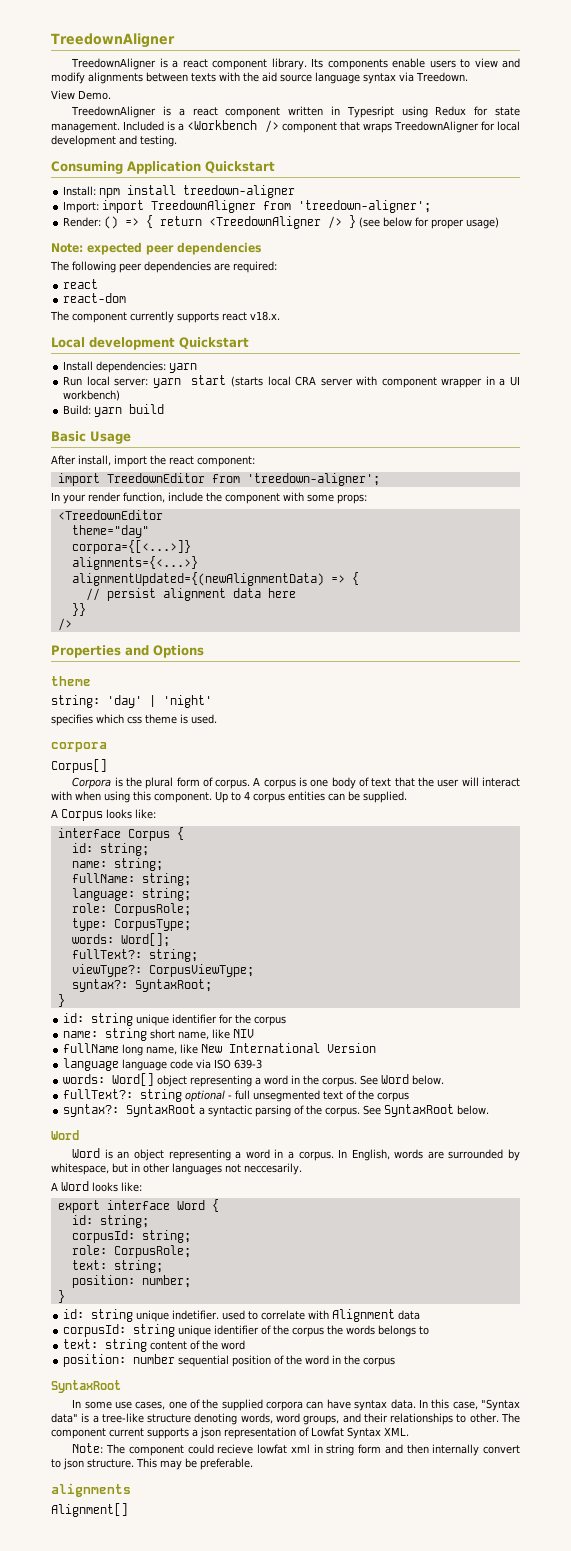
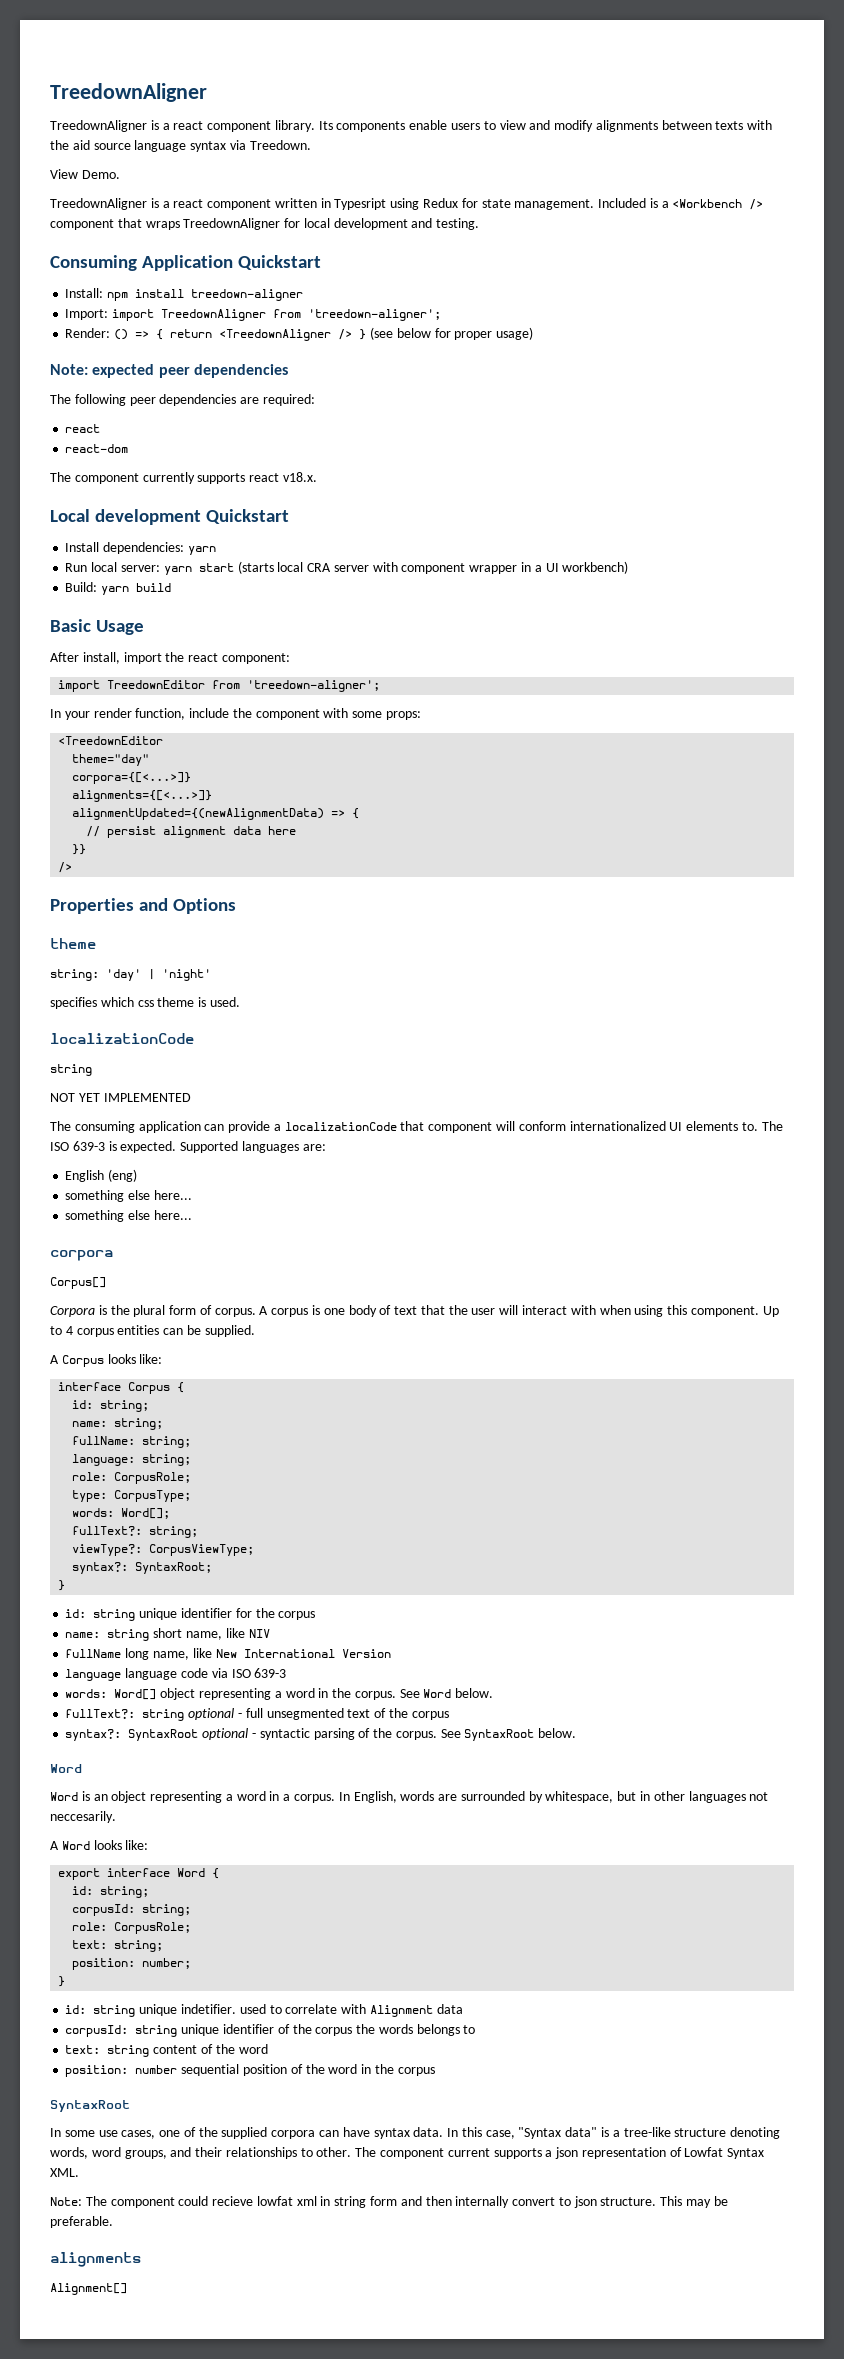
[71,556,198,570] alignments={<...>} -> [72,790,213,802] alignments={[<...>]}
(217, 719) none -> [50,1033,194,1044] [50,1064,92,1076] [50,1093,191,1102] [50,1121,783,1133] [50,1141,326,1153] [65,1169,138,1182] [65,1190,192,1202] [65,1210,192,1222] // localizationCode // string // NOT YET IMPLEMENTED // The consuming application can provide a localizationCode that component will conform internationalized UI elements to. The ISO 639-3 is expected. Supported languages are: // English (eng) // something else here... // something else here...
[199,1107,206,1115] a -> [202,1728,256,1740] optional -

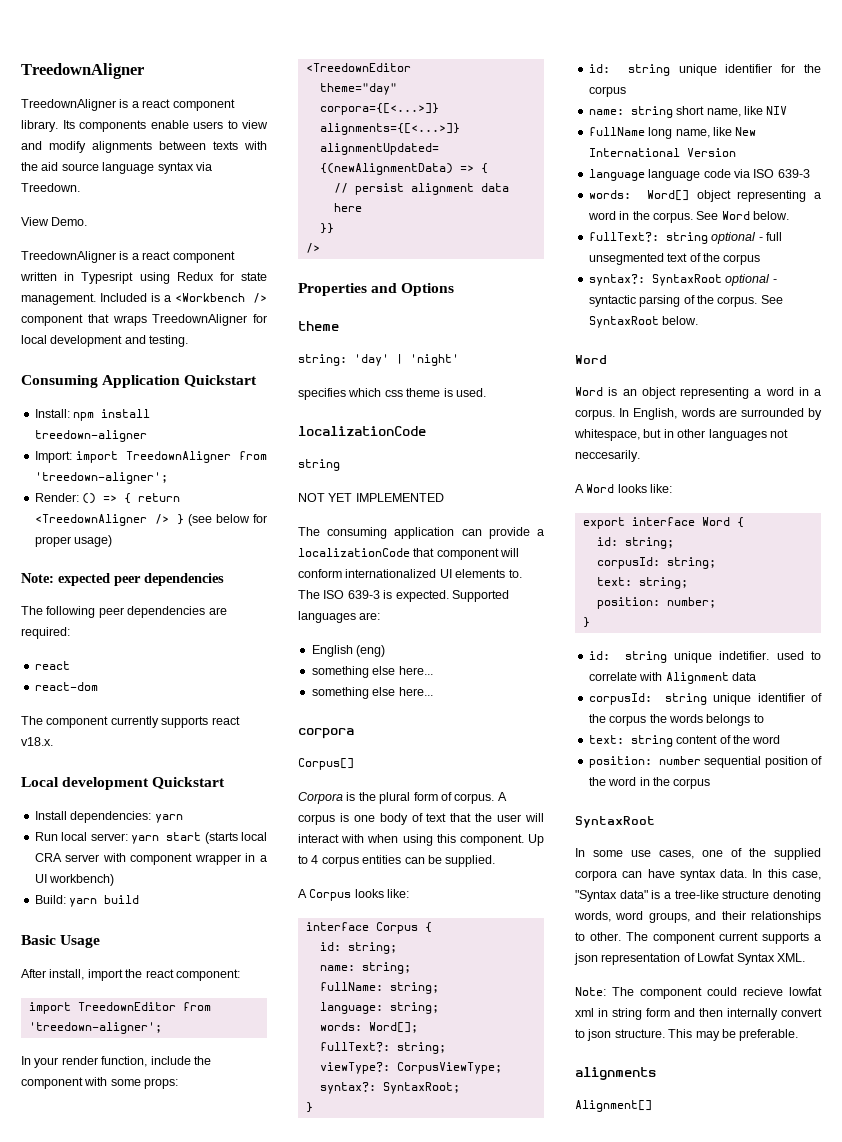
[72,1472,192,1484] [72,1490,192,1502] // role: CorpusRole; // type: CorpusType; -> (439, 1008) none
[72,1922,192,1934] // role: CorpusRole; -> (716, 563) none

